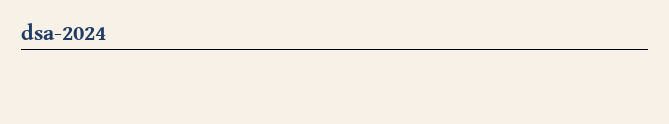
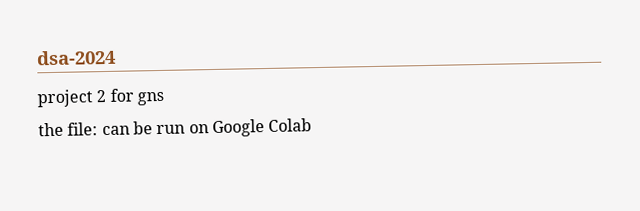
(106, 31) none -> [37,88,164,108] [38,118,313,138] // project 2 for gns // the file: can be run on Google Colab

